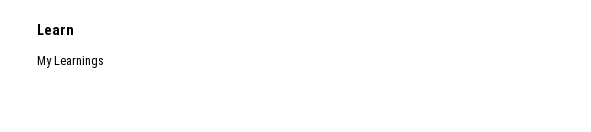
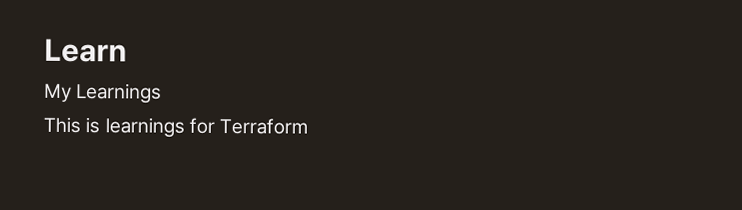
(105, 62) none -> [43,116,309,138] // This is learnings for Terraform

